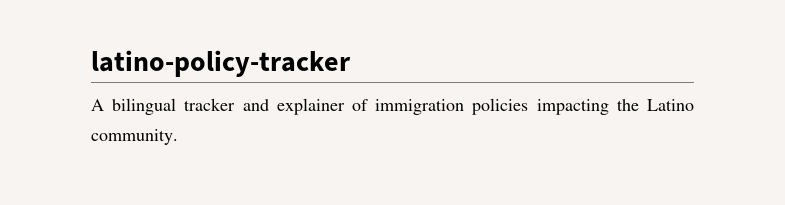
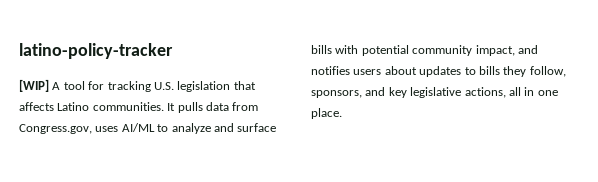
[91,98,694,115] [91,129,178,145] A bilingual tracker and explainer of immigration policies impacting the Latino community. -> [19,79,256,92] [19,102,259,113] [19,123,277,134] [311,45,538,56] [311,66,566,77] [311,87,558,98] [311,108,342,119] [WIP] A tool for tracking U.S. legislation that affects Latino communities. It pulls data from Congress.gov, uses AI/ML to analyze and surface bills with potential community impact, and notifies users about updates to bills they follow, sponsors, and key legislative actions, all in one place.

